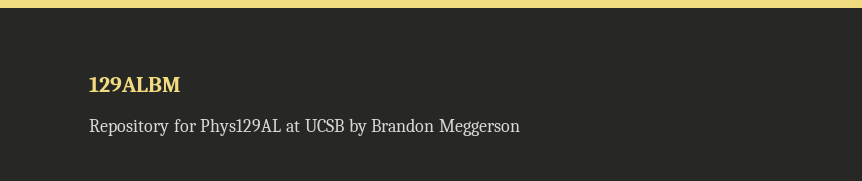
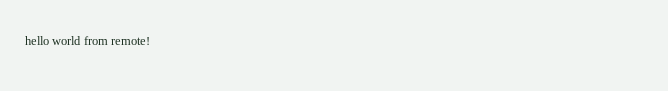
[89,76,181,92] [89,118,521,136] 129ALBM // Repository for Phys129AL at UCSB by Brandon Meggerson -> [25,36,151,45] hello world from remote!

